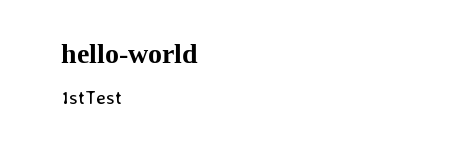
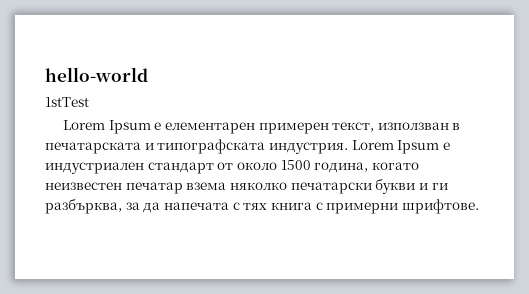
(122, 97) none -> [62,120,461,134] [45,139,450,154] [45,160,419,174] [45,178,448,194] [45,198,479,214] // Lorem Ipsum е елементарен примерен текст, използван в печатарската и типографската индустрия. Lorem Ipsum е индустриален стандарт от около 1500 година, когато неизвестен печатар взема няколко печатарски букви и ги разбърква, за да напечата с тях книга с примерни шрифтове.

